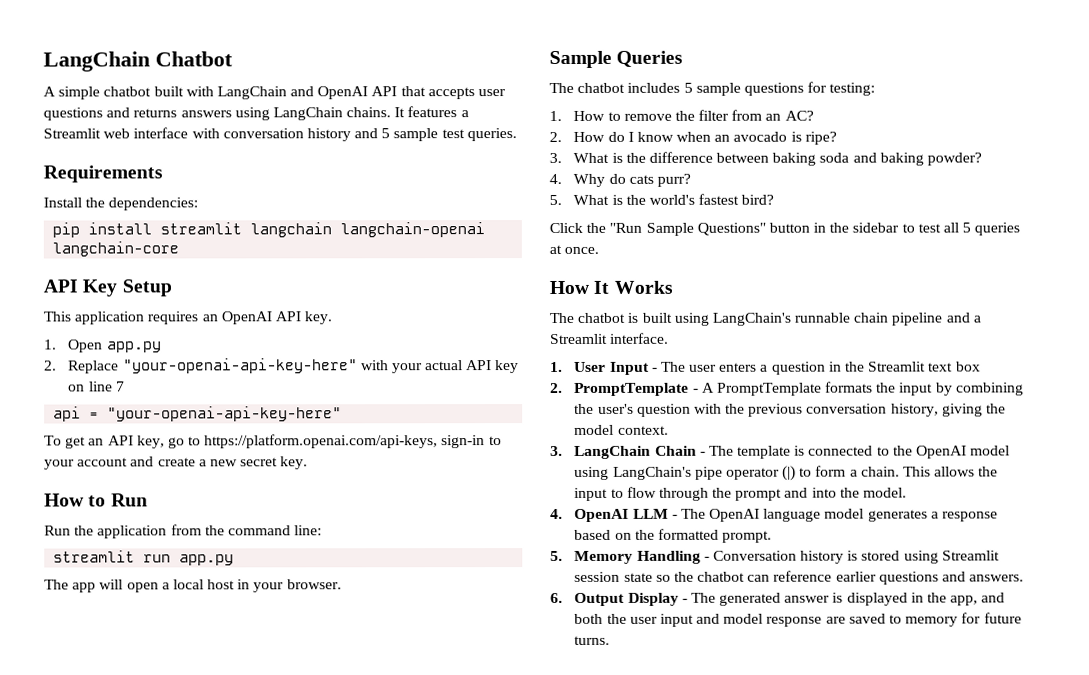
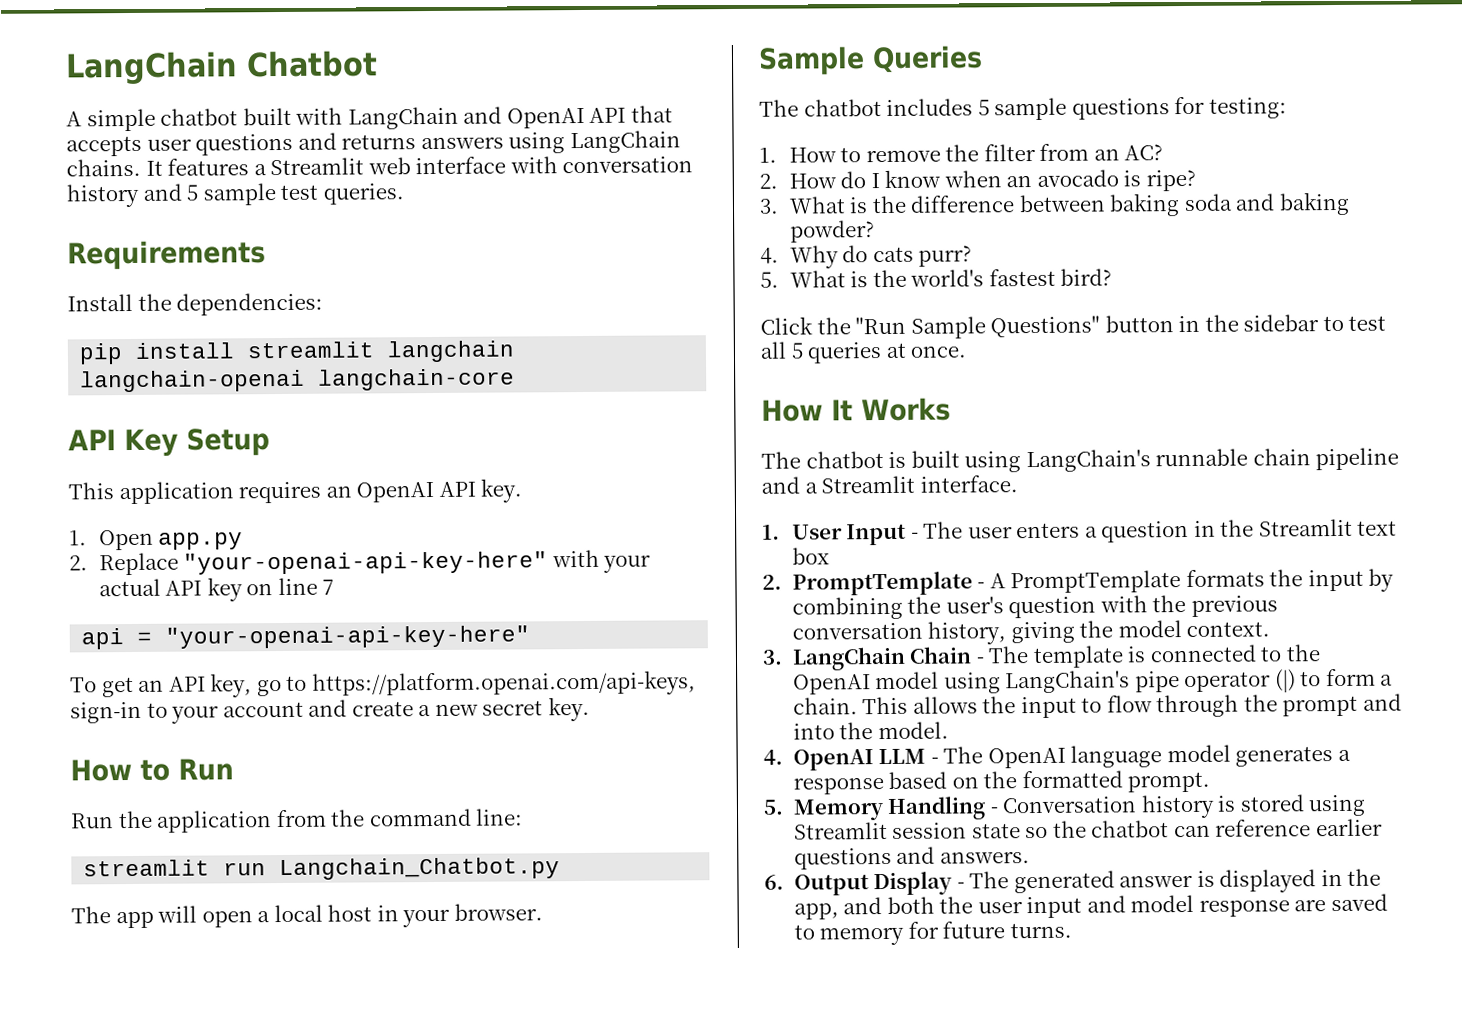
[179,554,235,566] app.py -> [279,857,561,881] Langchain_Chatbot.py

